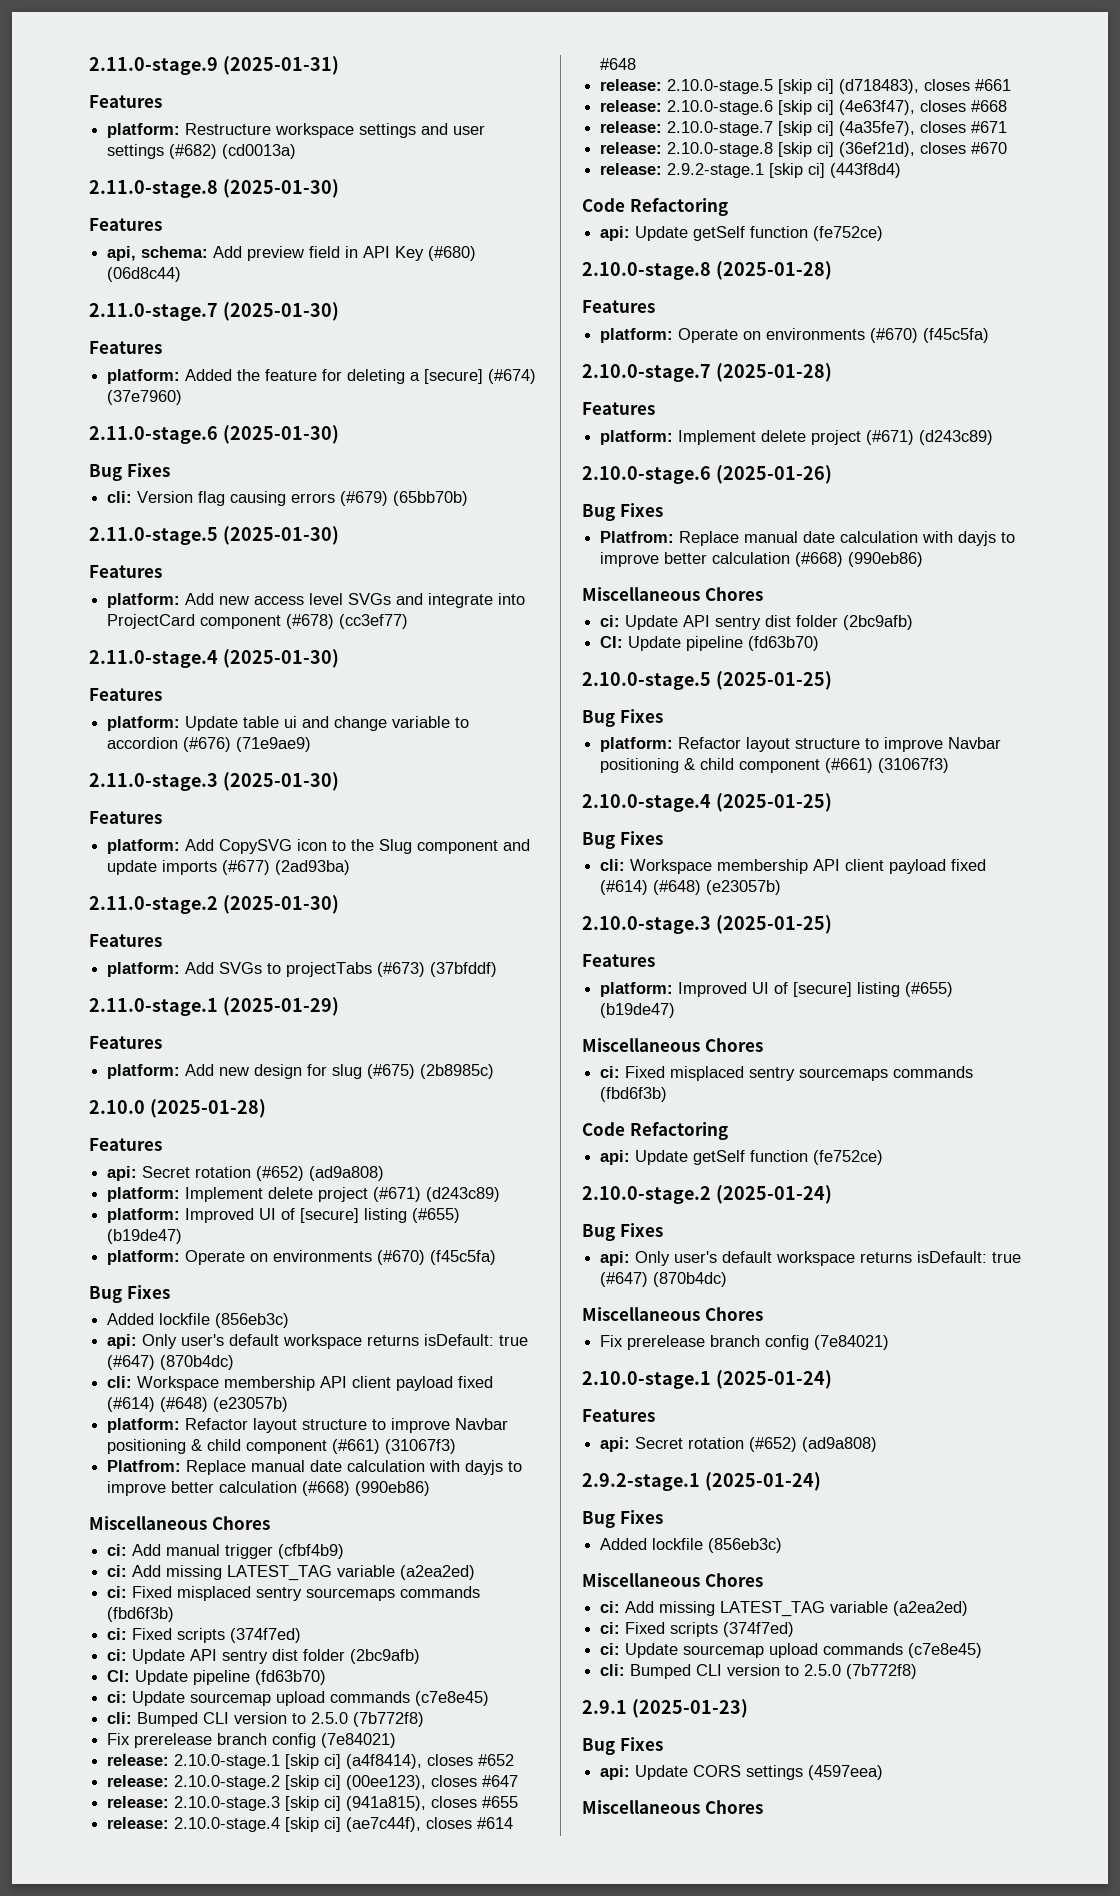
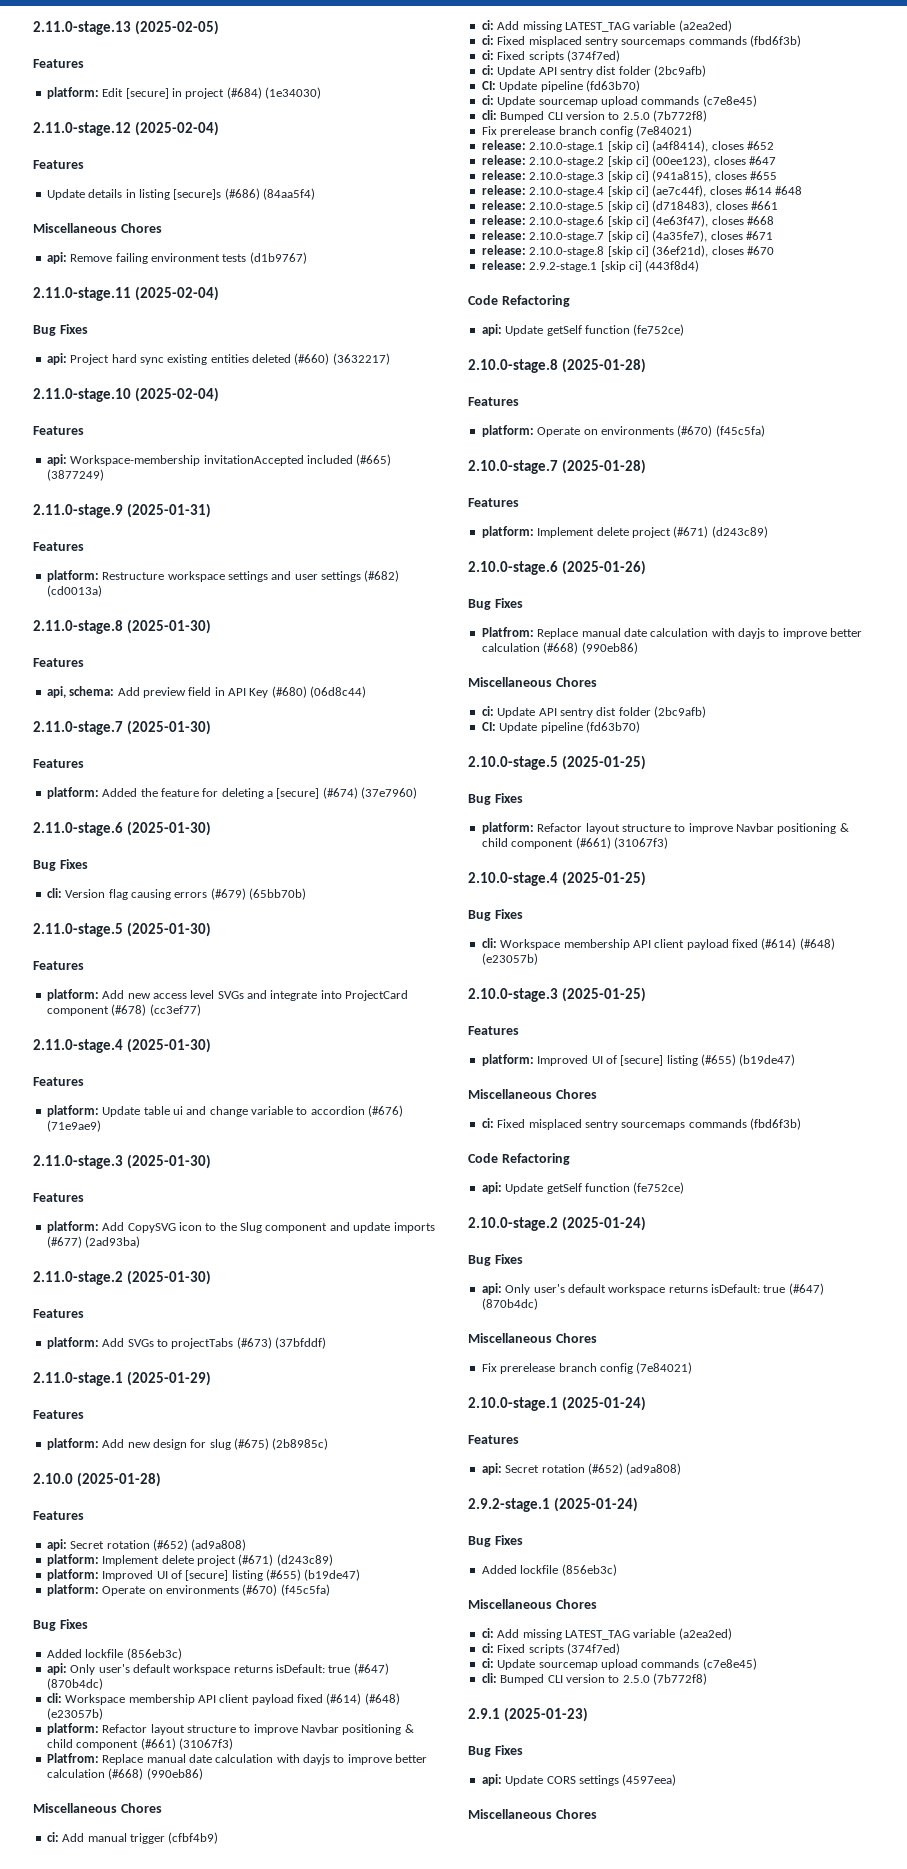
(89, 66) none -> [33,20,219,35] [33,59,84,68] [46,87,321,99] [33,121,219,136] [33,160,84,169] [46,188,315,200] [33,223,162,233] [46,252,307,264] [33,286,219,301] [33,324,88,336] [46,353,390,365] [33,387,219,402] [33,426,84,435] [46,454,392,466] [46,469,104,481] 2.11.0-stage.13 (2025-02-05) // Features // platform: Edit [secure] in project (#684) (1e34030) // 2.11.0-stage.12 (2025-02-04) // Features // Update details in listing [secure]s (#686) (84aa5f4) // Miscellaneous Chores // api: Remove failing environment tests (d1b9767) // 2.11.0-stage.11 (2025-02-04) // Bug Fixes // api: Project hard sync existing entities deleted (#660) (3632217) // 2.11.0-stage.10 (2025-02-04) // Features // api: Workspace-membership invitationAccepted included (#665) (3877249) //

